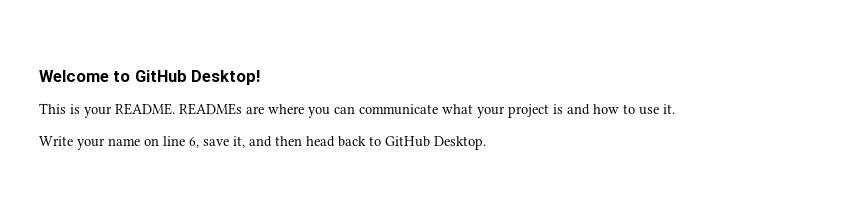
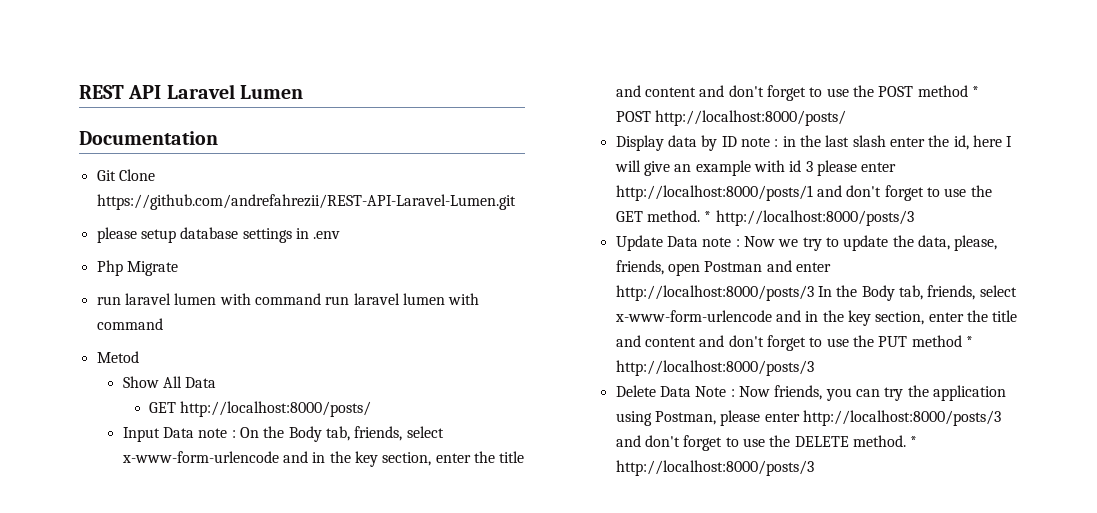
[39,70,261,85] [39,103,675,118] [39,136,486,150] Welcome to GitHub Desktop! // This is your README. READMEs are where you can communicate what your project is and how to use it. // Write your name on line 6, save it, and then head back to GitHub Desktop. -> [79,84,304,99] [79,131,218,145] [96,169,155,181] [96,194,516,210] [96,227,341,243] [96,260,178,276] [96,293,480,305] [96,318,163,330] [96,351,139,363] [122,376,217,388] [148,401,372,417] [122,426,444,442] [121,451,525,467] [615,85,979,101] [615,110,847,126] [615,135,1013,151] [614,160,897,176] [615,185,992,201] [615,210,914,226] [615,235,998,251] [615,260,832,276] [615,285,1017,301] [614,310,1018,326] [615,335,973,351] [615,360,814,376] [615,385,1006,401] [615,410,1002,426] [615,435,918,451] [615,460,814,476] REST API Laravel Lumen // Documentation // Git Clone https://github.com/andrefahrezii/REST-API-Laravel-Lumen.git // please setup database settings in .env // Php Migrate // run laravel lumen with command run laravel lumen with command // Metod // Show All Data // GET http://localhost:8000/posts/ // Input Data note : On the Body tab, friends, select x-www-form-urlencode and in the key section, enter the title and content and don't forget to use the POST method * POST http://localhost:8000/posts/ // Display data by ID note : in the last slash enter the id, here I will give an example with id 3 please enter http://localhost:8000/posts/1 and don't forget to use the GET method. * http://localhost:8000/posts/3 // Update Data note : Now we try to update the data, please, friends, open Postman and enter http://localhost:8000/posts/3 In the Body tab, friends, select x-www-form-urlencode and in the key section, enter the title and content and don't forget to use the PUT method * http://localhost:8000/posts/3 // Delete Data Note : Now friends, you can try the application using Postman, please enter http://localhost:8000/posts/3 and don't forget to use the DELETE method. * http://localhost:8000/posts/3

